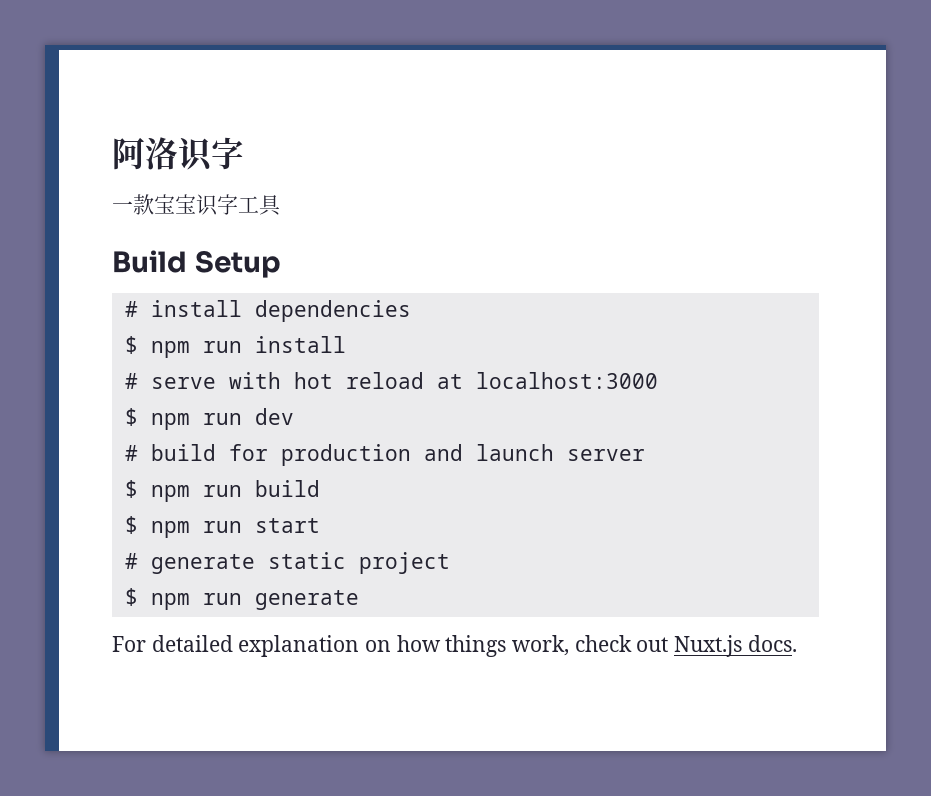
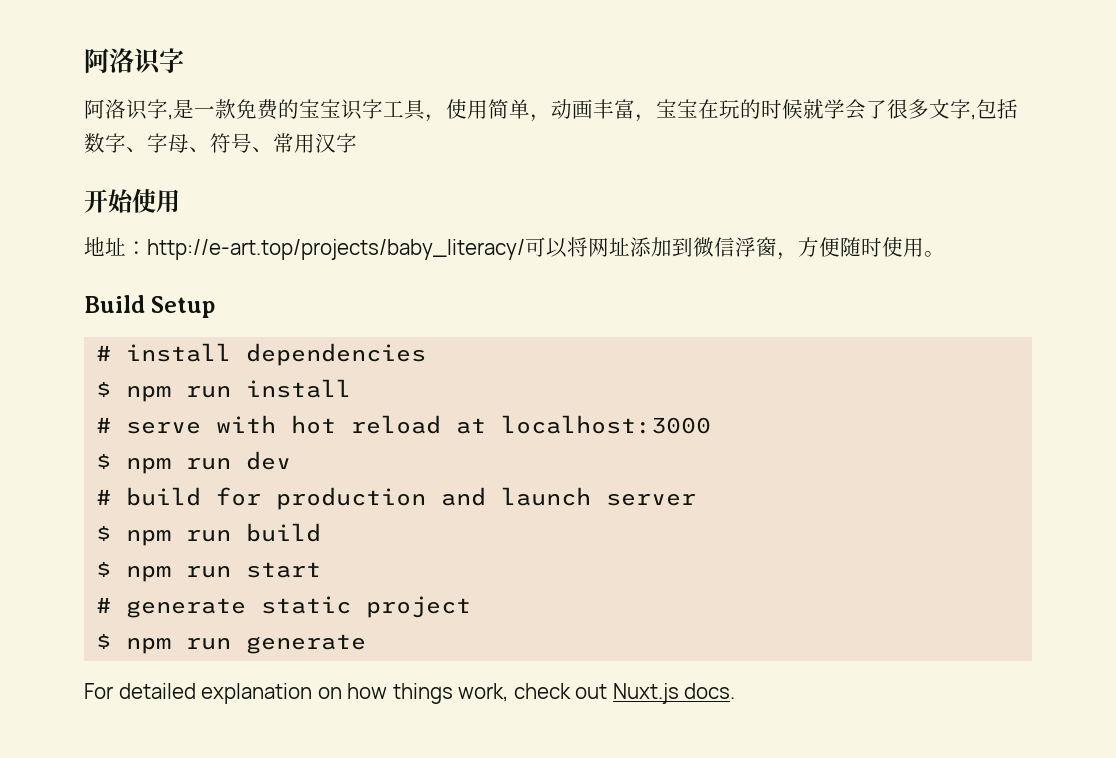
[112,194,281,216] 一款宝宝识字工具 -> [84,99,1018,122] [84,133,357,153] [84,188,180,213] [84,237,945,260] 阿洛识字,是一款免费的宝宝识字工具，使用简单，动画丰富，宝宝在玩的时候就学会了很多文字,包括数字、字母、符号、常用汉字 // 开始使用 // 地址：http://e-art.top/projects/baby_literacy/可以将网址添加到微信浮窗，方便随时使用。

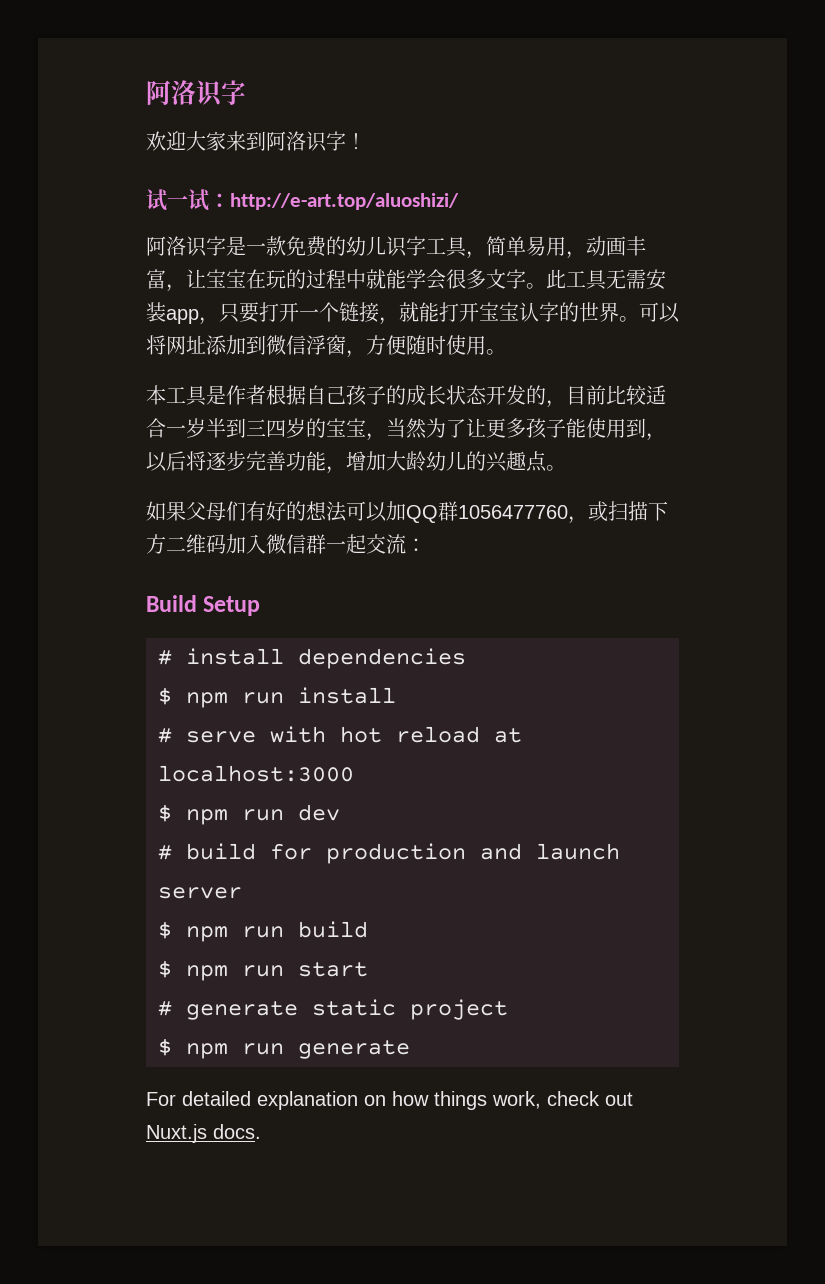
[84,99,173,120] 阿洛识字, -> [146,131,366,152] [146,189,459,211] [146,236,226,257] 欢迎大家来到阿洛识字！ // 试一试：http://e-art.top/aluoshizi/ // 阿洛识字
[299,99,341,118] 宝宝 -> [346,236,386,256] 幼儿
[446,99,530,119] 使用简单 -> [486,236,566,256] 简单易用
(656, 118) none -> [186,269,206,288] 让
[761,99,1018,120] [84,133,357,153] [84,188,180,213] [84,237,525,260] 时候就学会了很多文字,包括数字、字母、符号、常用汉字 // 开始使用 // 地址：http://e-art.top/projects/baby_literacy/ -> [306,269,666,290] [146,302,639,325] 过程中就能学会很多文字。此工具无需安装app，只要打开一个链接，就能打开宝宝认字的世界。
(945, 254) none -> [146,385,666,408] [146,418,666,441] [146,451,566,474] [146,501,668,524] [146,534,426,554] // 本工具是作者根据自己孩子的成长状态开发的，目前比较适合一岁半到三四岁的宝宝，当然为了让更多孩子能使用到，以后将逐步完善功能，增加大龄幼儿的兴趣点。 // 如果父母们有好的想法可以加QQ群1056477760，或扫描下方二维码加入微信群一起交流：

